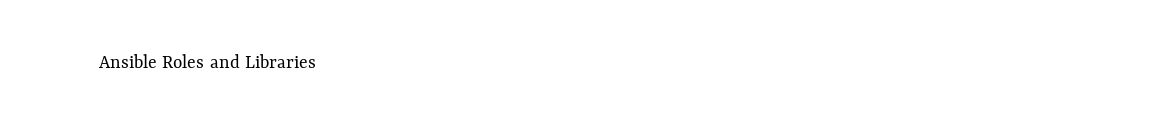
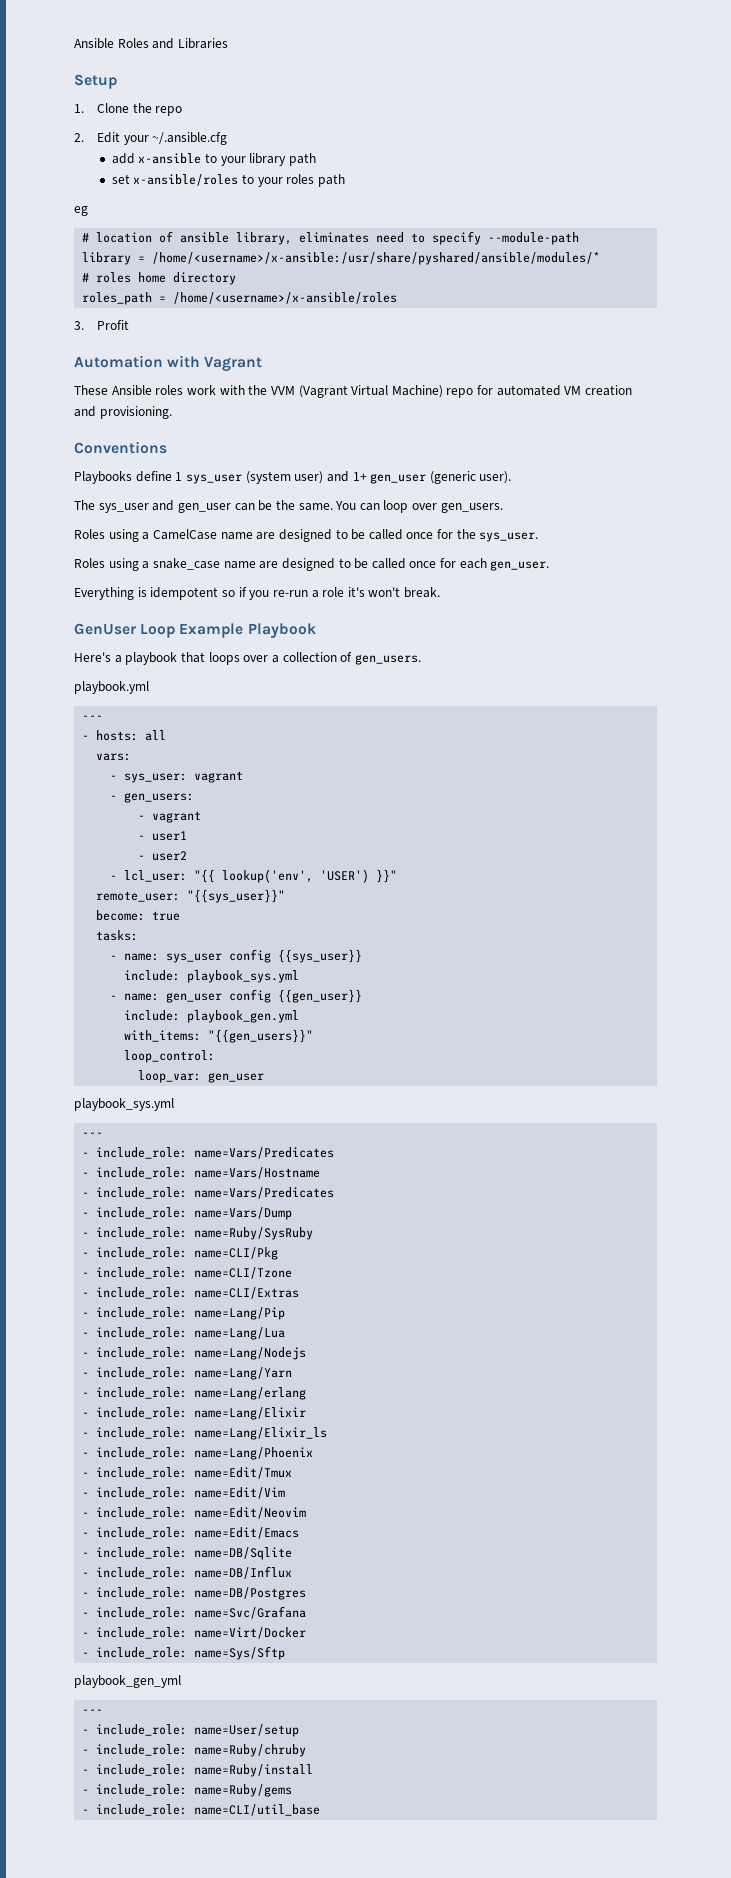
(316, 61) none -> [74,74,117,89] [74,103,183,116] [74,132,228,145] [111,153,316,166] [111,174,345,187] [74,206,88,216] [82,231,580,245] [82,252,601,265] [82,272,237,285] [82,292,398,305] [74,320,129,330] [74,355,263,371] [74,385,633,398] [74,406,172,419] [74,441,167,454] [74,471,512,484] [74,500,503,513] [74,529,539,542] [74,558,550,571] [74,587,441,600] [74,623,316,638] [74,652,421,665] [74,681,149,694] [82,715,104,720] [82,730,167,741] [96,753,132,761] [110,771,244,783] [110,792,195,803] [138,811,202,823] [138,831,188,841] [138,851,188,861] [110,869,398,883] [96,889,286,903] [96,910,181,921] [96,930,139,941] [110,949,363,963] [124,970,300,983] [110,989,363,1003] [124,1010,300,1023] [124,1029,314,1043] [124,1050,216,1063] [138,1070,265,1083] [74,1098,174,1111] [82,1132,104,1137] [82,1147,335,1159] [82,1167,321,1179] [82,1187,335,1199] [82,1207,293,1220] [82,1227,314,1240] [82,1247,279,1260] [82,1267,293,1279] [82,1287,300,1299] [82,1307,286,1320] [82,1327,286,1340] [82,1347,307,1360] [82,1367,293,1380] [82,1387,307,1400] [82,1407,307,1420] [82,1427,328,1440] [82,1447,314,1460] [82,1467,293,1479] [82,1487,286,1499] [82,1507,307,1519] [82,1527,300,1539] [82,1547,293,1560] [82,1566,293,1579] [82,1587,307,1600] [82,1606,307,1619] [82,1627,307,1639] [82,1646,286,1660] [74,1675,181,1688] [82,1709,104,1714] [82,1724,300,1737] [82,1744,307,1757] [82,1764,314,1777] [82,1784,293,1797] [82,1804,321,1816] // Setup // 1. Clone the repo // 2. Edit your ~/.ansible.cfg // add x-ansible to your library path // set x-ansible/roles to your roles path // eg // # location of ansible library, eliminates need to specify --module-path // library = /home/<username>/x-ansible:/usr/share/pyshared/ansible/modules/* // # roles home directory // roles_path = /home/<username>/x-ansible/roles // 3. Profit // Automation with Vagrant // These Ansible roles work with the VVM (Vagrant Virtual Machine) repo for automated VM creation and provisioning. // Conventions // Playbooks define 1 sys_user (system user) and 1+ gen_user (generic user). // The sys_user and gen_user can be the same. You can loop over gen_users. // Roles using a CamelCase name are designed to be called once for the sys_user. // Roles using a snake_case name are designed to be called once for each gen_user. // Everything is idempotent so if you re-run a role it's won't break. // GenUser Loop Example Playbook // Here's a playbook that loops over a collection of gen_users. // playbook.yml // --- // - hosts: all // vars: // - sys_user: vagrant // - gen_users: // - vagrant // - user1 // - user2 // - lcl_user: "{{ lookup('env', 'USER') }}" // remote_user: "{{sys_user}}" // become: true // tasks: // - name: sys_user config {{sys_user}} // include: playbook_sys.yml // - name: gen_user config {{gen_user}} // include: playbook_gen.yml // with_items: "{{gen_users}}" // loop_control: // loop_var: gen_user // playbook_sys.yml // --- // - include_role: name=Vars/Predicates // - include_role: name=Vars/Hostname // - include_role: name=Vars/Predicates // - include_role: name=Vars/Dump // - include_role: name=Ruby/SysRuby // - include_role: name=CLI/Pkg // - include_role: name=CLI/Tzone // - include_role: name=CLI/Extras // - include_role: name=Lang/Pip // - include_role: name=Lang/Lua // - include_role: name=Lang/Nodejs // - include_role: name=Lang/Yarn // - include_role: name=Lang/erlang // - include_role: name=Lang/Elixir // - include_role: name=Lang/Elixir_ls // - include_role: name=Lang/Phoenix // - include_role: name=Edit/Tmux // - include_role: name=Edit/Vim // - include_role: name=Edit/Neovim // - include_role: name=Edit/Emacs // - include_role: name=DB/Sqlite // - include_role: name=DB/Influx // - include_role: name=DB/Postgres // - include_role: name=Svc/Grafana // - include_role: name=Virt/Docker // - include_role: name=Sys/Sftp // playbook_gen_yml // --- // - include_role: name=User/setup // - include_role: name=Ruby/chruby // - include_role: name=Ruby/install // - include_role: name=Ruby/gems // - include_role: name=CLI/util_base

